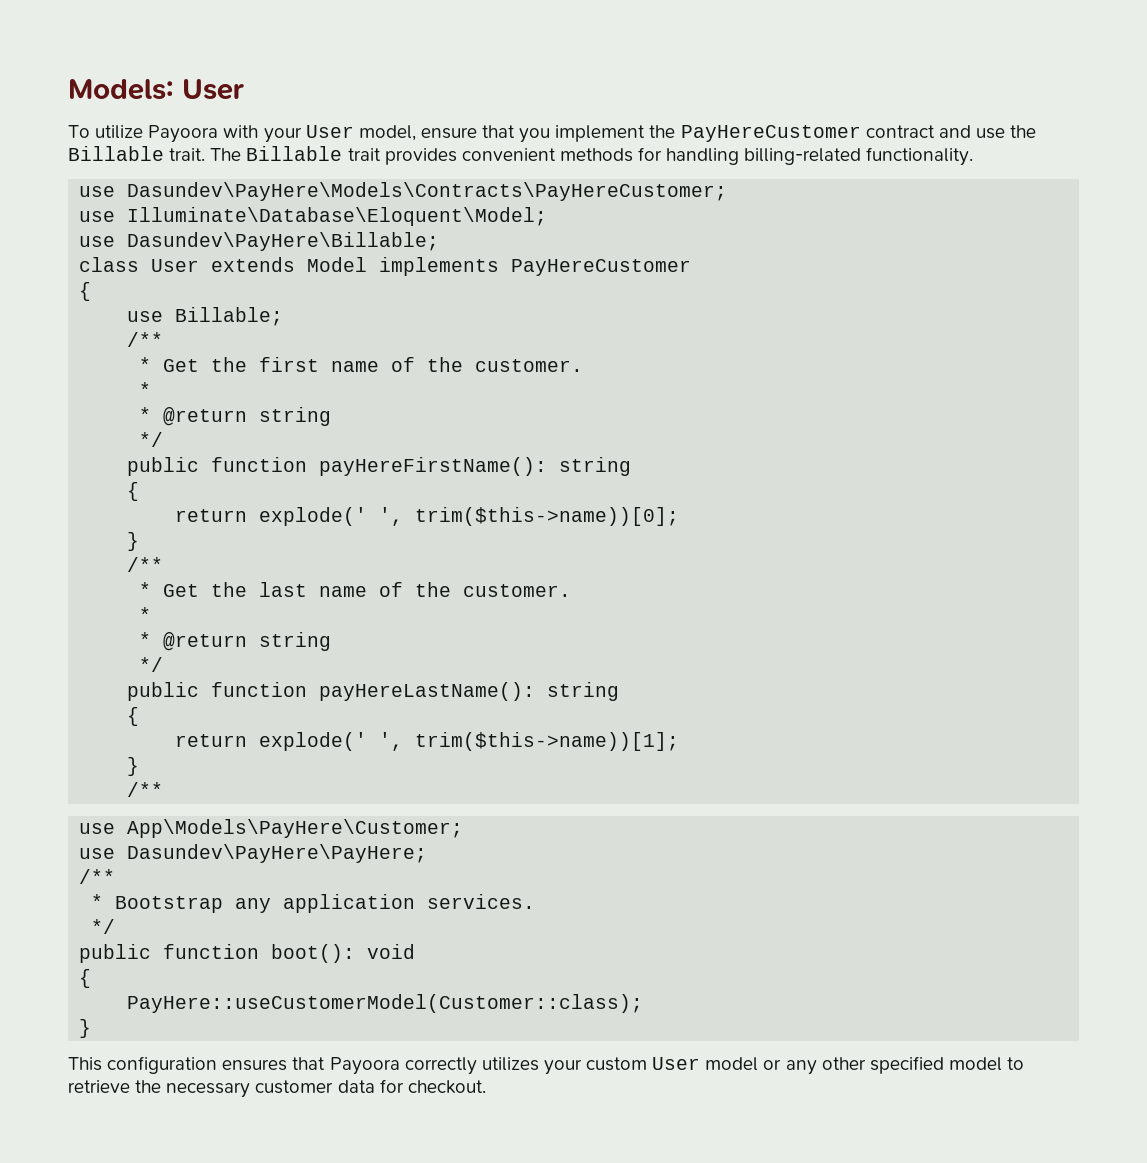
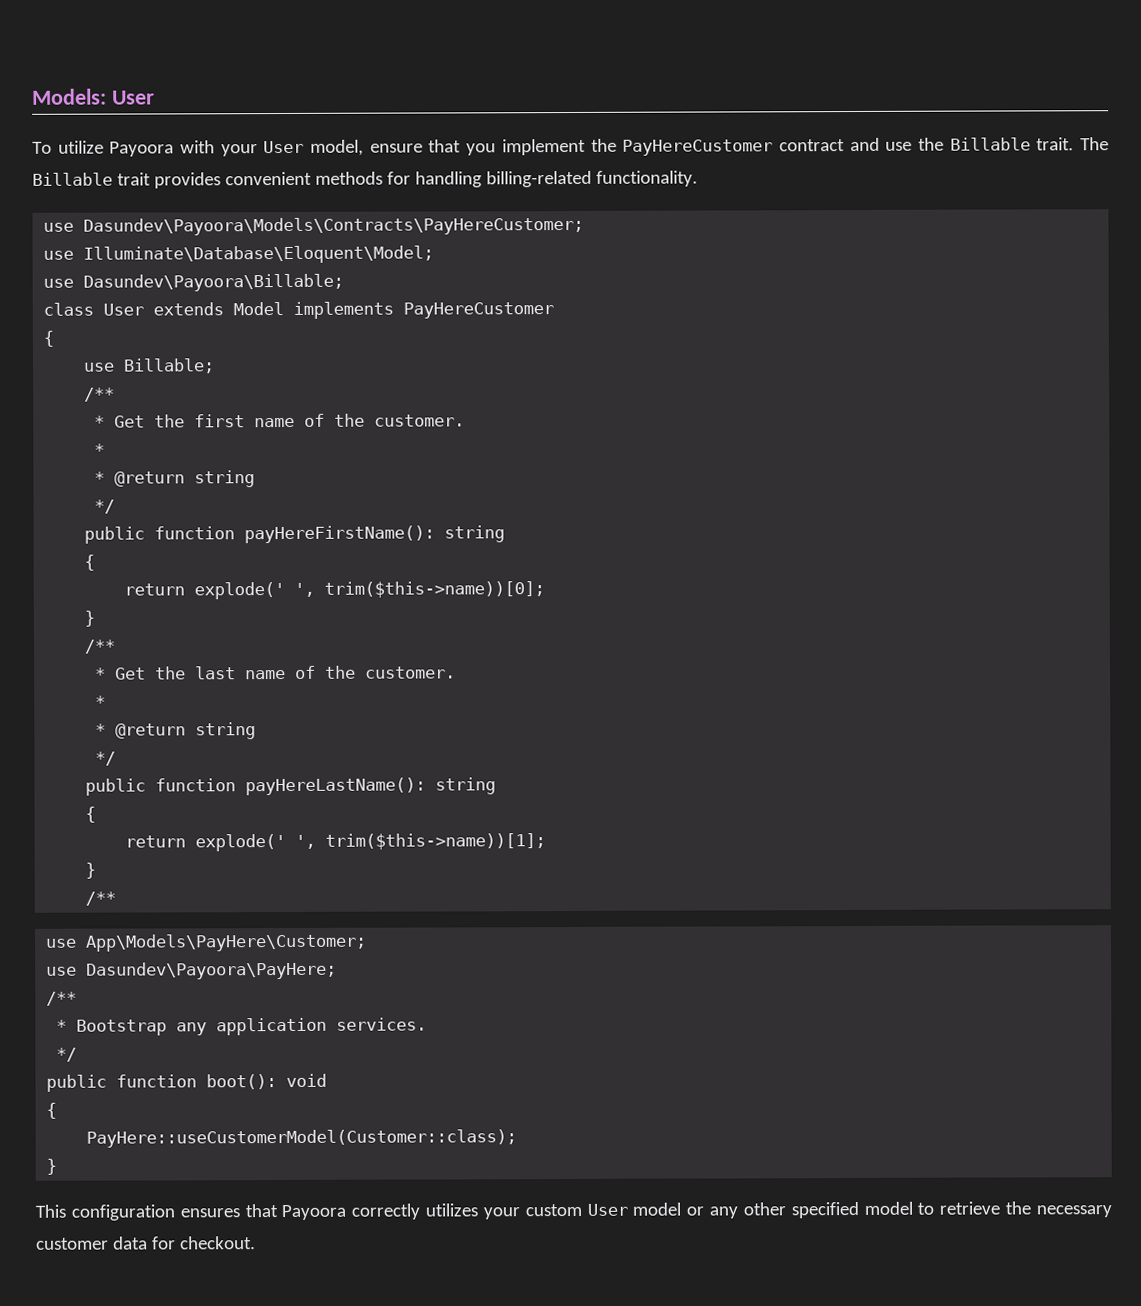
[127,182,728,201] Dasundev\PayHere\Models\Contracts\PayHereCustomer; -> [83,216,585,236] Dasundev\Payoora\Models\Contracts\PayHereCustomer;
[127,232,440,251] Dasundev\PayHere\Billable; -> [83,273,345,292] Dasundev\Payoora\Billable;
[127,844,428,863] Dasundev\PayHere\PayHere; -> [86,961,338,980] Dasundev\Payoora\PayHere;

